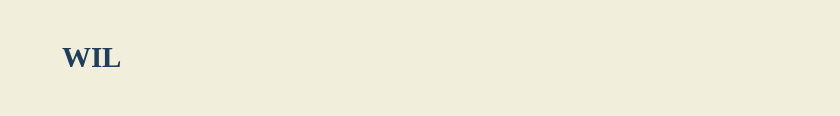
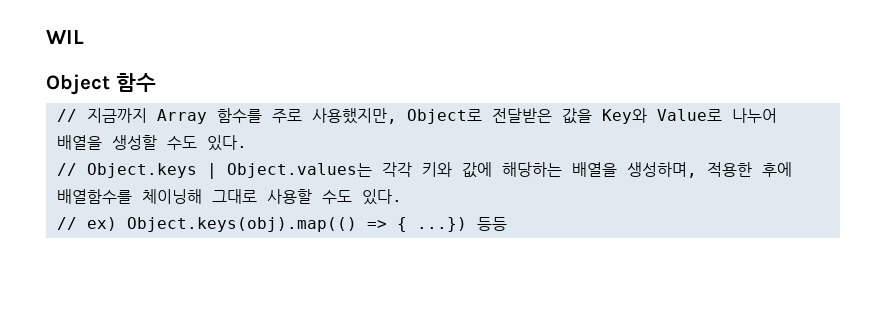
(121, 57) none -> [46,73,156,95] [57,108,778,124] [57,135,248,151] [57,162,793,179] [57,189,403,205] [57,217,508,232] // Object 함수 // // 지금까지 Array 함수를 주로 사용했지만, Object로 전달받은 값을 Key와 Value로 나누어 배열을 생성할 수도 있다. // // Object.keys | Object.values는 각각 키와 값에 해당하는 배열을 생성하며, 적용한 후에 배열함수를 체이닝해 그대로 사용할 수도 있다. // // ex) Object.keys(obj).map(() => { ...}) 등등

